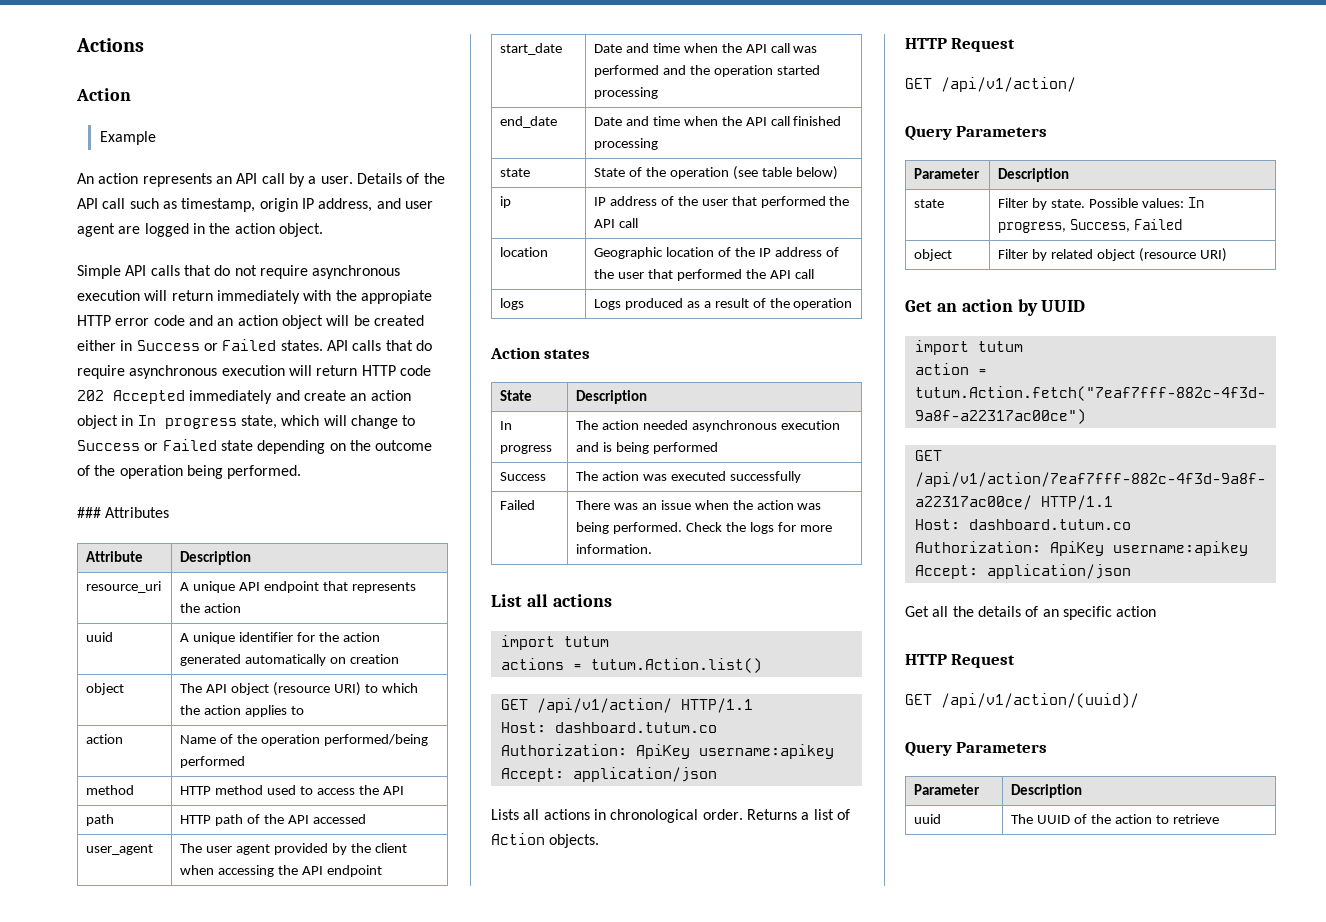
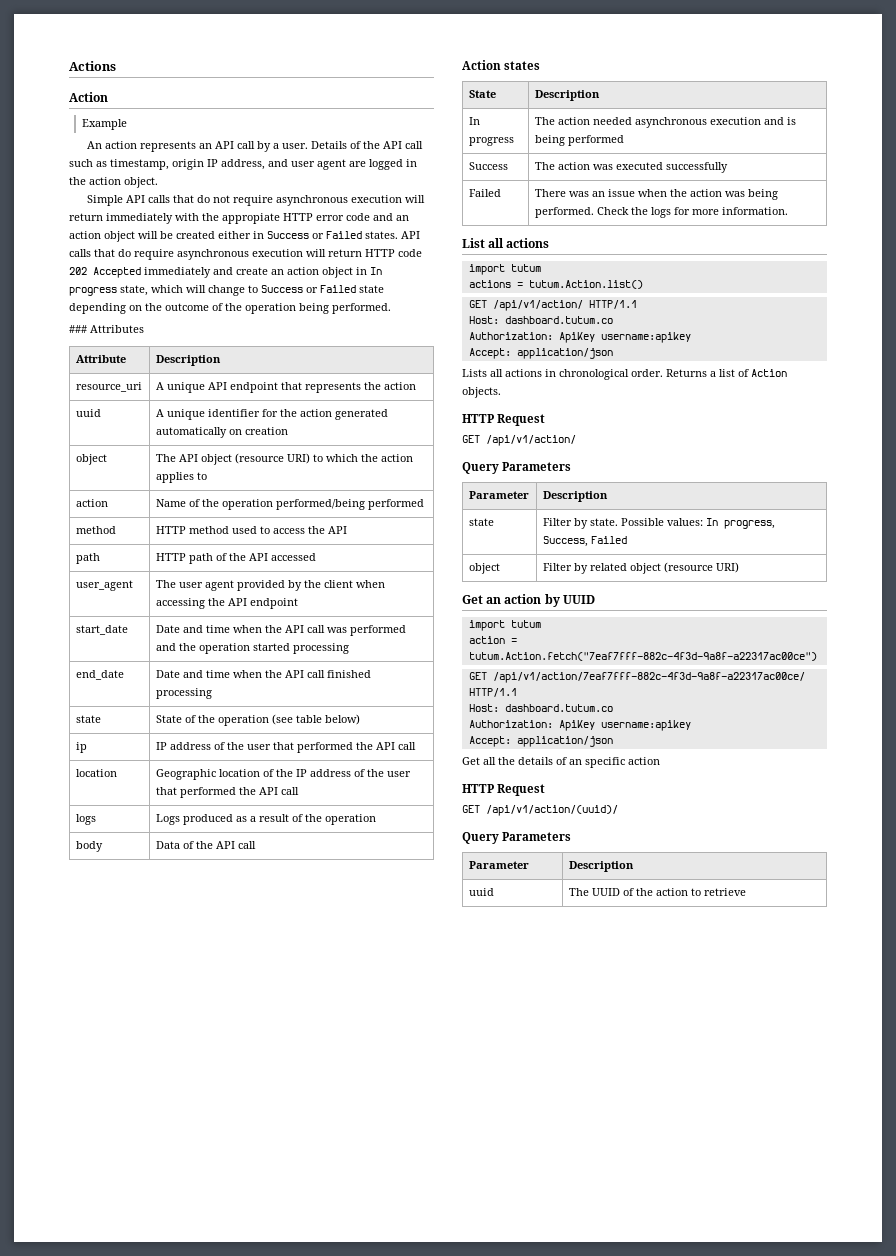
(853, 304) none -> [75,841,103,852] [155,841,256,849] // body | Data of the API call

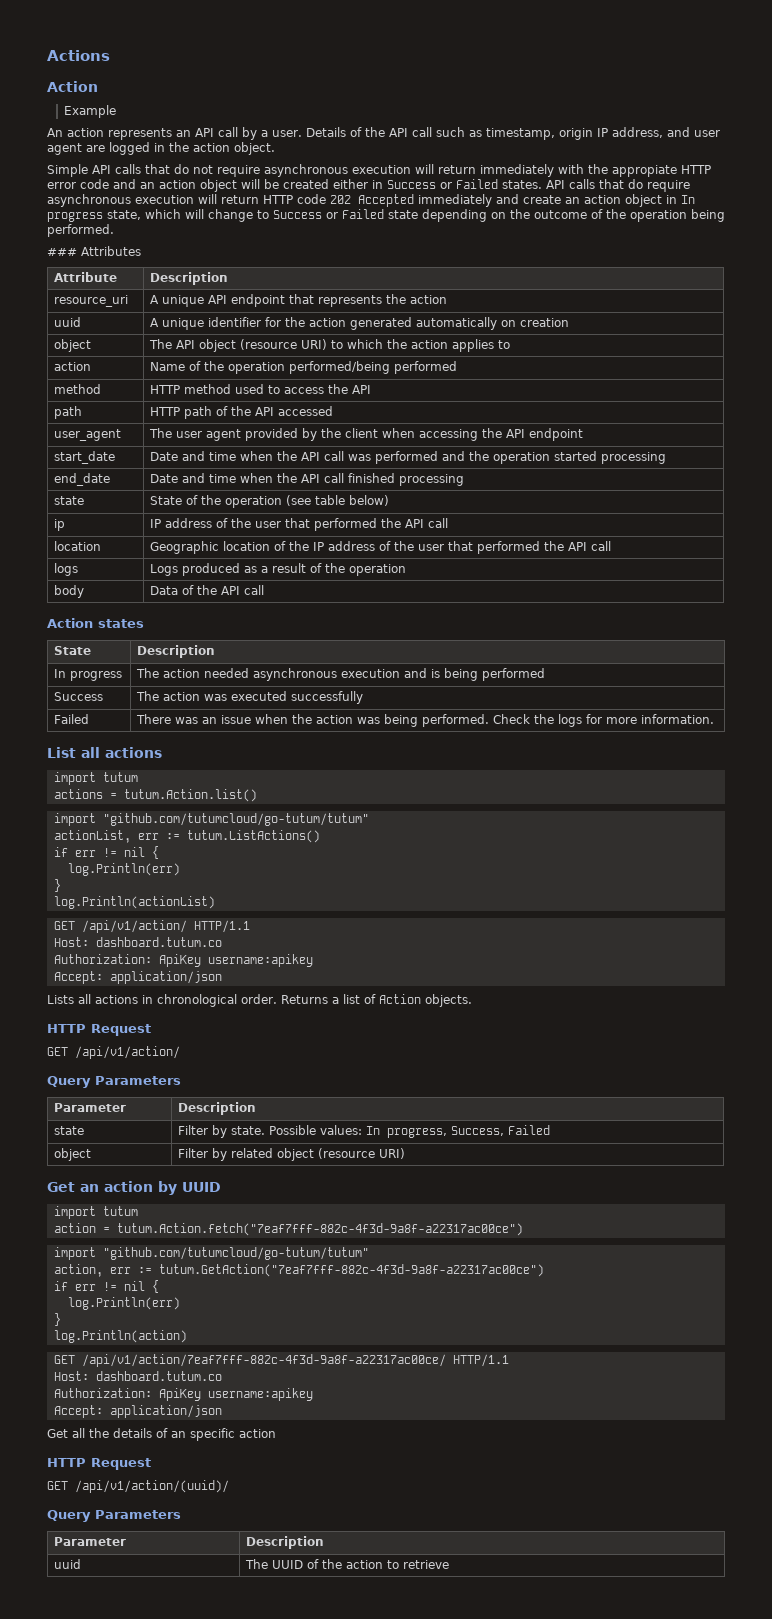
(643, 284) none -> [53,813,369,826] [53,830,320,843] [53,846,159,859] [67,863,180,876] [53,879,61,892] [53,896,215,909] // import "github.com/tutumcloud/go-tutum/tutum" // actionList, err := tutum.ListActions() // if err != nil { // log.Println(err) // } // log.Println(actionList)
(817, 656) none -> [53,1247,369,1260] [53,1264,544,1277] [53,1280,159,1293] [67,1297,180,1310] [53,1313,61,1326] [53,1330,187,1343] // import "github.com/tutumcloud/go-tutum/tutum" // action, err := tutum.GetAction("7eaf7fff-882c-4f3d-9a8f-a22317ac00ce") // if err != nil { // log.Println(err) // } // log.Println(action)

